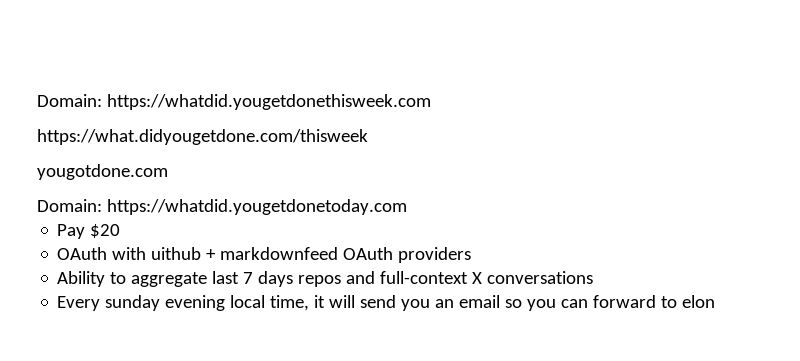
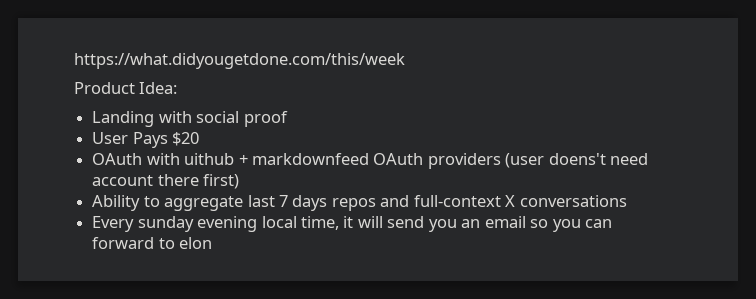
[37,94,431,110] [37,129,368,145] [37,164,168,180] [37,199,407,215] [57,224,86,239] Domain: https://whatdid.yougetdonethisweek.com // https://what.didyougetdone.com/thisweek // yougotdone.com // Domain: https://whatdid.yougetdonetoday.com // Pay -> [74,53,405,69] [74,82,178,94] [92,111,288,127] [92,132,168,148] https://what.didyougetdone.com/this/week // Product Idea: // Landing with social proof // User Pays
(472, 255) none -> [505,153,649,168] [92,174,240,189] (user doens't need account there first)

